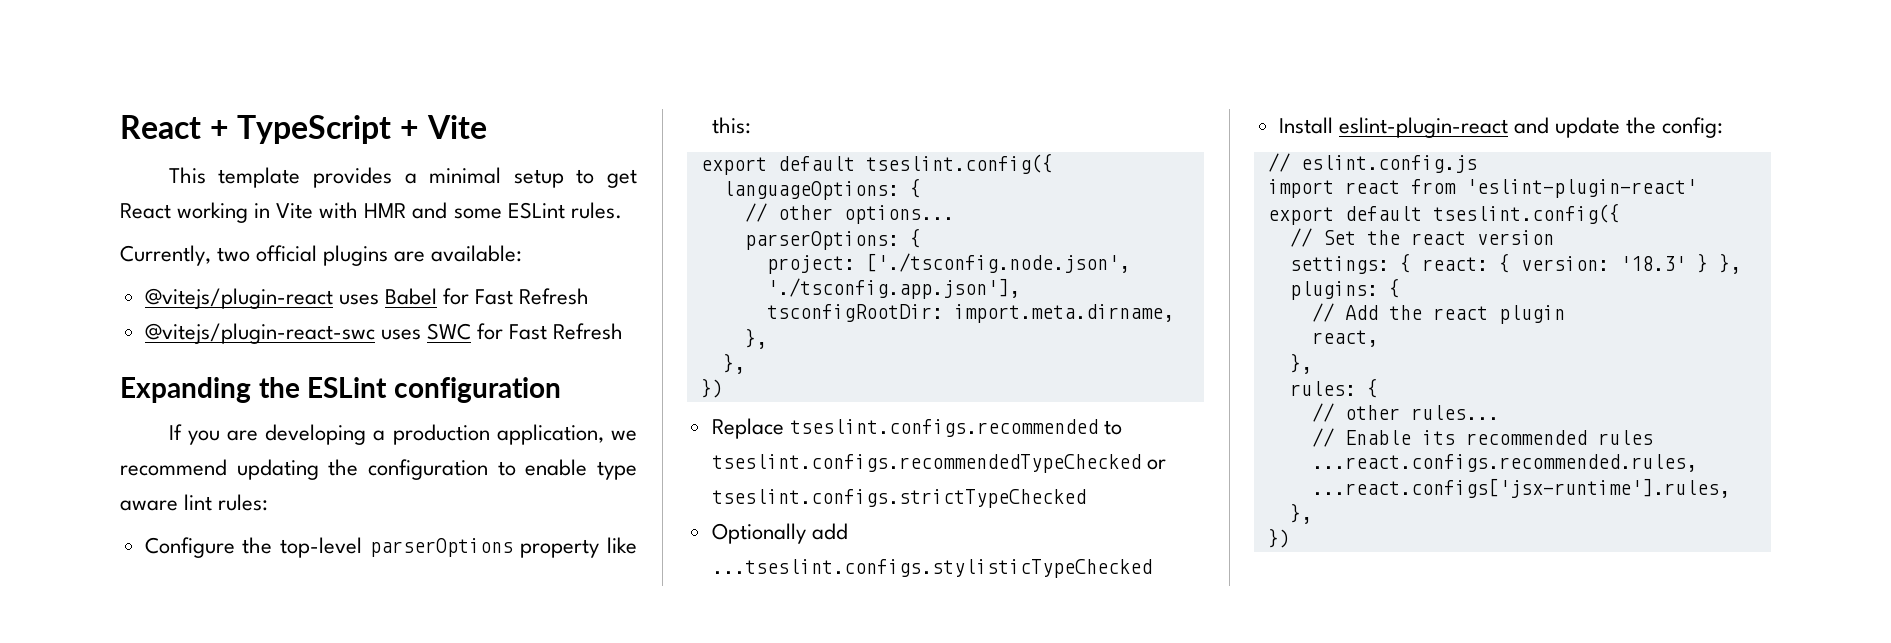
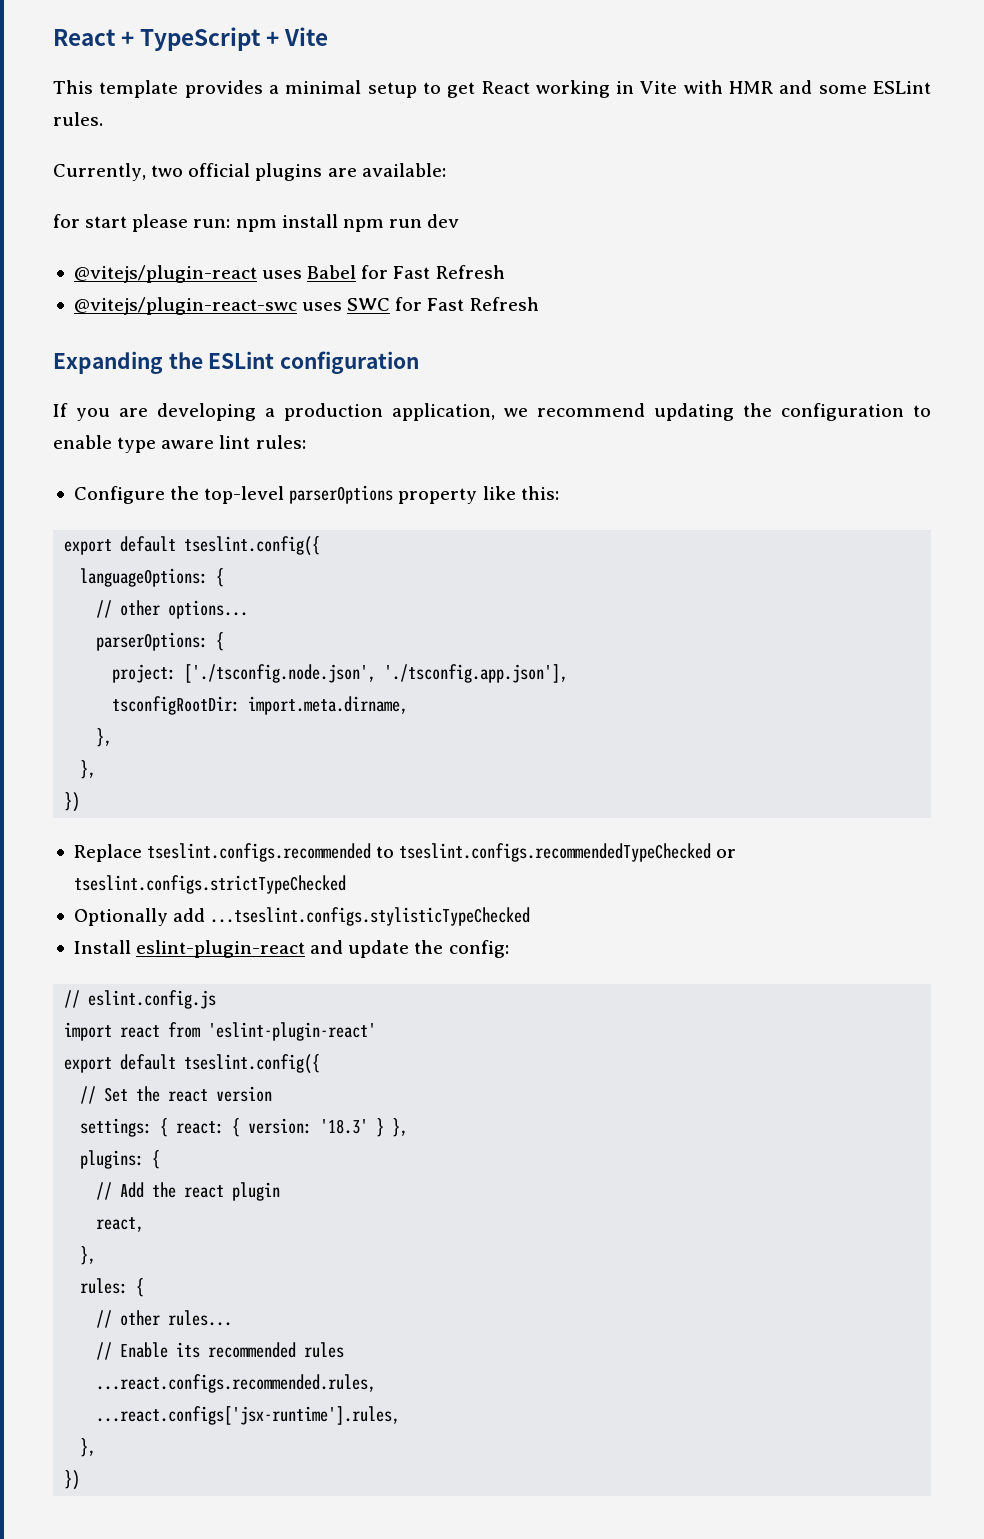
(523, 253) none -> [53,214,460,232] // for start please run: npm install npm run dev

